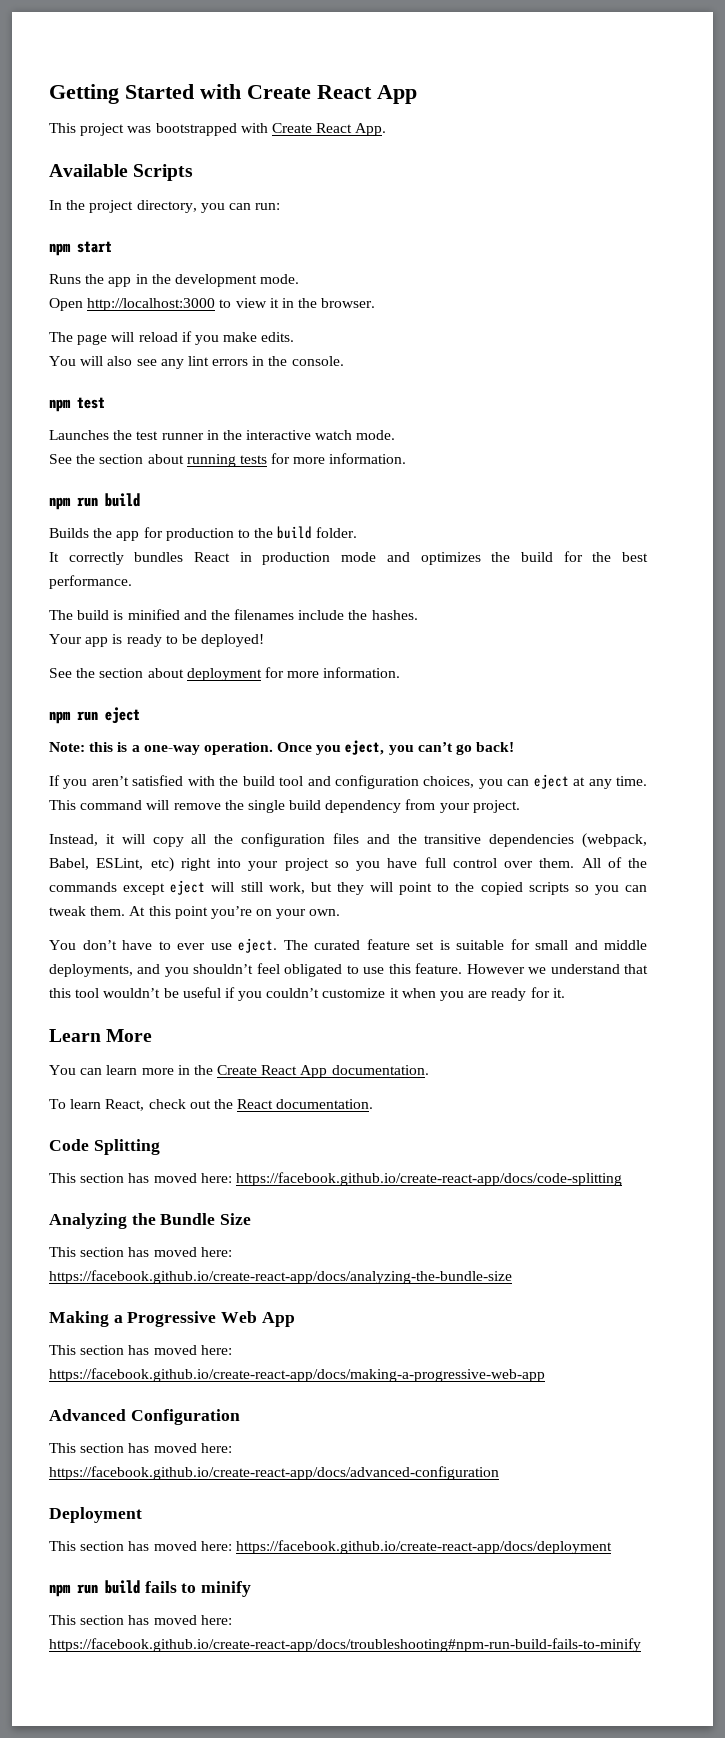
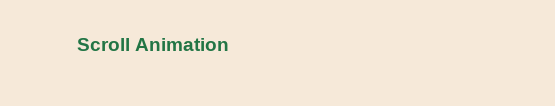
[49,84,417,104] [49,123,387,136] [49,164,194,181] [49,200,281,213] [49,241,112,256] [49,274,300,287] [49,298,376,311] [49,331,295,345] [49,356,344,369] [49,397,105,412] [49,430,396,440] [49,453,407,467] [49,493,140,510] [49,526,358,541] [49,551,649,565] [49,575,132,589] [49,609,418,620] [49,634,265,647] [49,667,401,681] [49,707,140,724] [49,740,515,755] [49,774,647,789] [49,799,520,813] [49,833,647,848] [49,857,647,872] [49,880,647,895] [49,906,341,919] [49,938,647,953] [49,963,648,977] [49,987,565,1001] [49,1029,153,1042] [49,1065,429,1078] [49,1099,374,1111] [49,1139,160,1155] [49,1172,622,1186] [49,1213,252,1229] [49,1247,232,1257] [49,1270,512,1284] [49,1311,295,1327] [49,1345,232,1355] [49,1368,545,1382] [49,1409,240,1425] [49,1443,232,1453] [49,1466,499,1480] [49,1507,142,1523] [49,1540,612,1554] [49,1580,252,1597] [49,1615,232,1625] [49,1638,641,1652] Getting Started with Create React App // This project was bootstrapped with Create React App. // Available Scripts // In the project directory, you can run: // npm start // Runs the app in the development mode. // Open http://localhost:3000 to view it in the browser. // The page will reload if you make edits. // You will also see any lint errors in the console. // npm test // Launches the test runner in the interactive watch mode. // See the section about running tests for more information. // npm run build // Builds the app for production to the build folder. // It correctly bundles React in production mode and optimizes the build for the best performance. // The build is minified and the filenames include the hashes. // Your app is ready to be deployed! // See the section about deployment for more information. // npm run eject // Note: this is a one-way operation. Once you eject, you can’t go back! // If you aren’t satisfied with the build tool and configuration choices, you can eject at any time. This command will remove the single build dependency from your project. // Instead, it will copy all the configuration files and the transitive dependencies (webpack, Babel, ESLint, etc) right into your project so you have full control over them. All of the commands except eject will still work, but they will point to the copied scripts so you can tweak them. At this point you’re on your own. // You don’t have to ever use eject. The curated feature set is suitable for small and middle deployments, and you shouldn’t feel obligated to use this feature. However we understand that this tool wouldn’t be useful if you couldn’t customize it when you are ready for it. // Learn More // You can learn more in the Create React App documentation. // To learn React, check out the React documentation. // Code Splitting // This section has moved here: https://facebook.github.io/create-react-app/docs/code-splitting // Analyzing the Bundle Size // This section has moved here: https://facebook.github.io/create-react-app/docs/analyzing-the-bundle-size // Making a Progressive Web App // This section has moved here: https://facebook.github.io/create-react-app/docs/making-a-progressive-web-app // Advanced Configuration // This section has moved here: https://facebook.github.io/create-react-app/docs/advanced-configuration // Deployment // This section has moved here: https://facebook.github.io/create-react-app/docs/deployment // npm run build fails to minify // This section has moved here: https://facebook.github.io/create-react-app/docs/troubleshooting#npm-run-build-fails-to-minify -> [77,38,230,51] Scroll Animation

